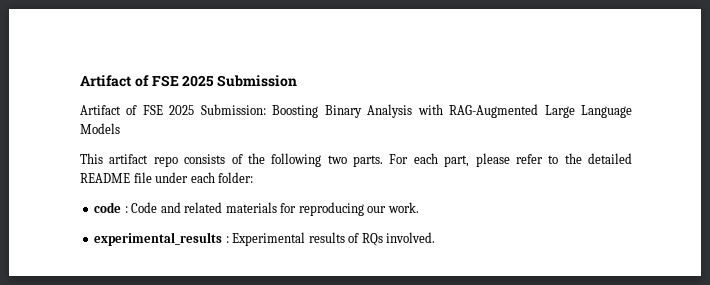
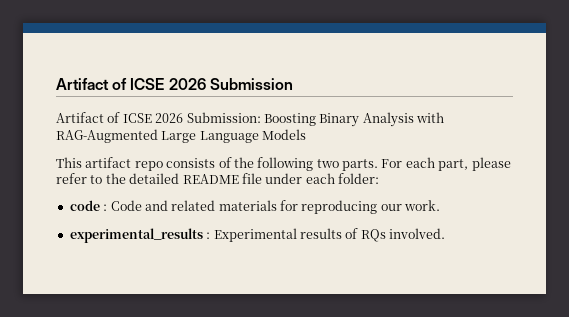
[80,75,215,87] Artifact of FSE 2025 -> [56,78,206,90] Artifact of ICSE 2026
[142,105,195,115] FSE 2025 -> [122,113,184,123] ICSE 2026

